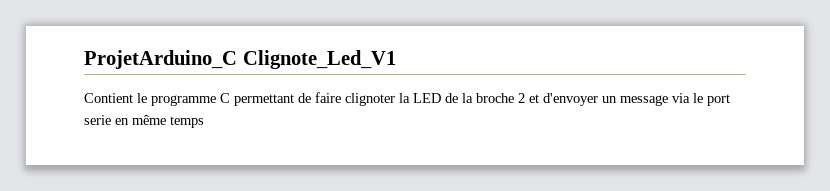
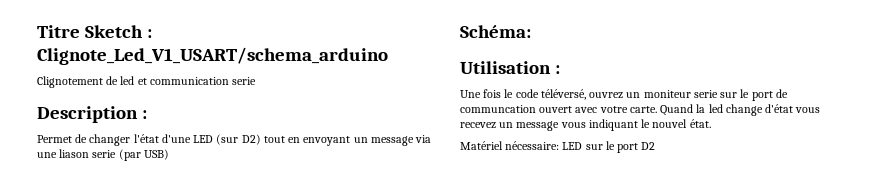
[84,50,396,69] [84,92,730,106] [84,115,204,128] ProjetArduino_C Clignote_Led_V1 // Contient le programme C permettant de faire clignoter la LED de la broche 2 et d'envoyer un message via le port serie en même temps -> [37,25,152,38] [37,47,388,65] [37,76,257,88] [37,106,147,123] [37,134,432,146] [37,149,169,161] [460,25,531,38] [460,61,560,74] [460,89,788,101] [460,104,821,116] [460,119,711,131] [460,141,656,153] Titre Sketch : Clignote_Led_V1_USART/schema_arduino // Clignotement de led et communication serie // Description : // Permet de changer l'état d'une LED (sur D2) tout en envoyant un message via une liason serie (par USB) // Schéma: // Utilisation : // Une fois le code téléversé, ouvrez un moniteur serie sur le port de communcation ouvert avec votre carte. Quand la led change d'état vous recevez un message vous indiquant le nouvel état. // Matériel nécessaire: LED sur le port D2

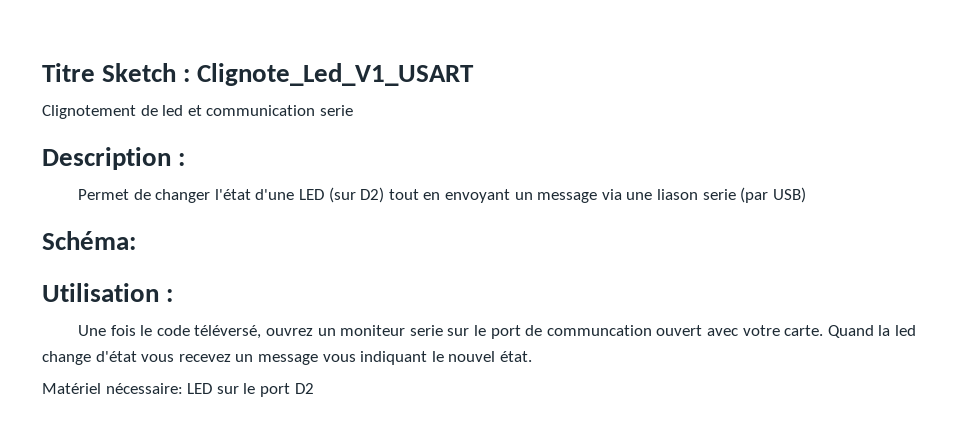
[37,47,388,65] Clignote_Led_V1_USART/schema_arduino -> [197,63,475,86] Clignote_Led_V1_USART

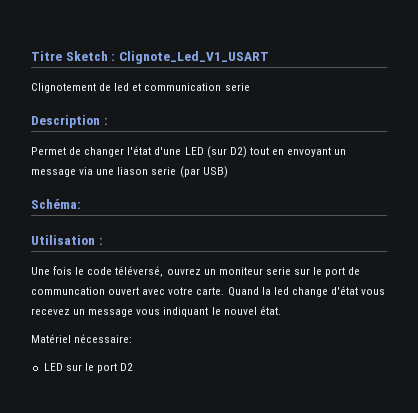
(183, 388) none -> (133, 338) //

